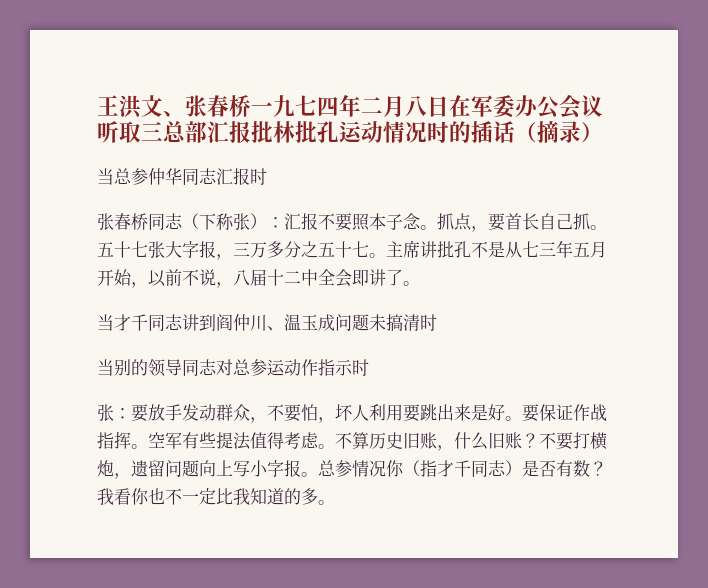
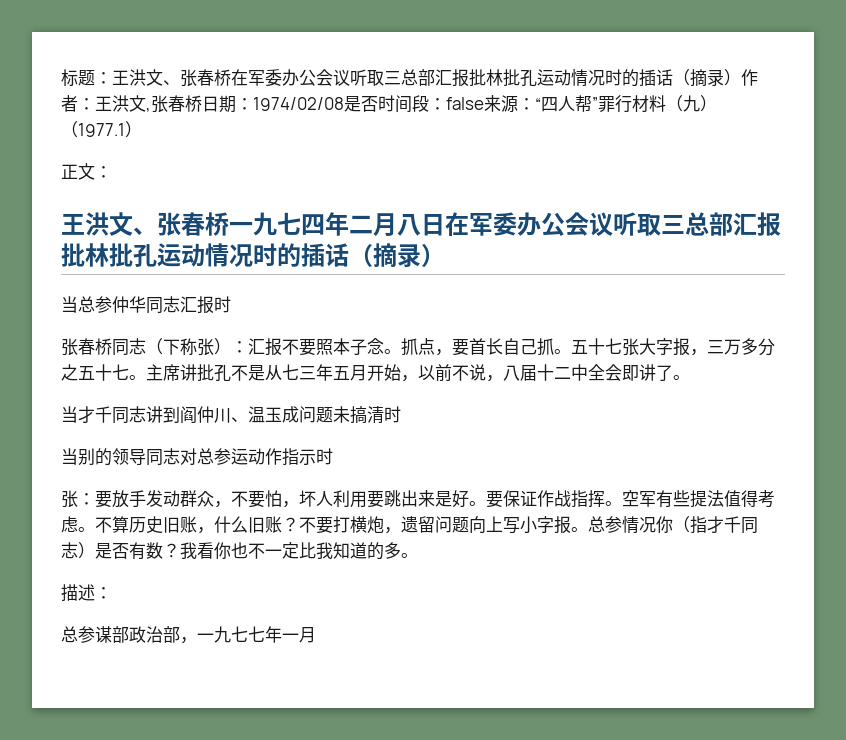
(97, 105) none -> [61,69,758,87] [61,95,717,113] [61,121,142,138] [61,163,112,180] 标题：王洪文、张春桥在军委办公会议听取三总部汇报批林批孔运动情况时的插话（摘录）作者：王洪文,张春桥日期：1974/02/08是否时间段：false来源：“四人帮”罪行材料（九）（1977.1） // 正文： //
(335, 502) none -> [61,584,112,602] [61,626,316,644] // 描述： // 总参谋部政治部，一九七七年一月

